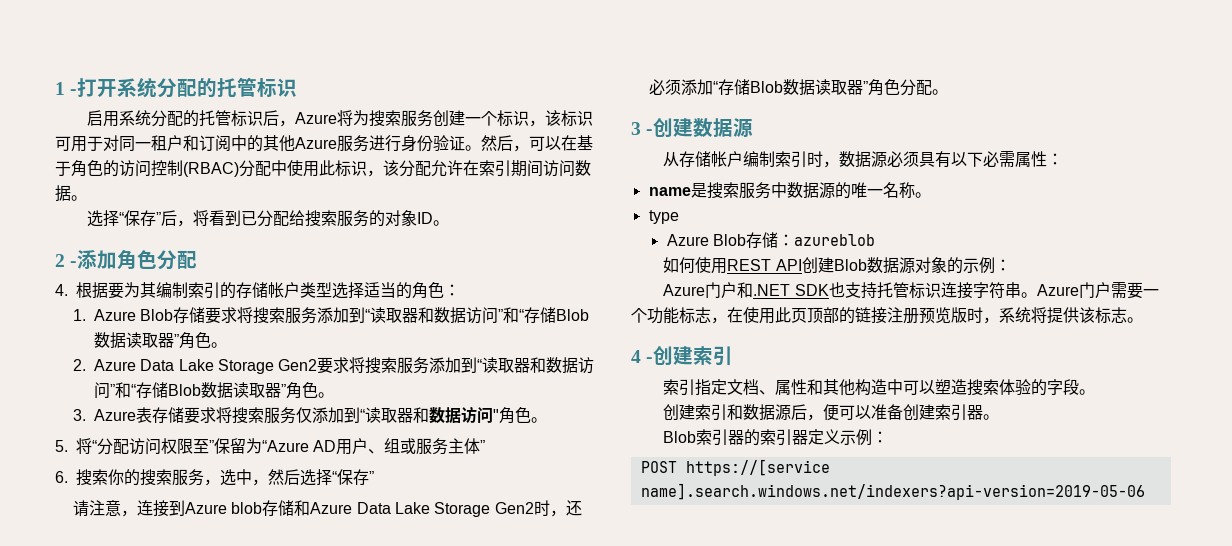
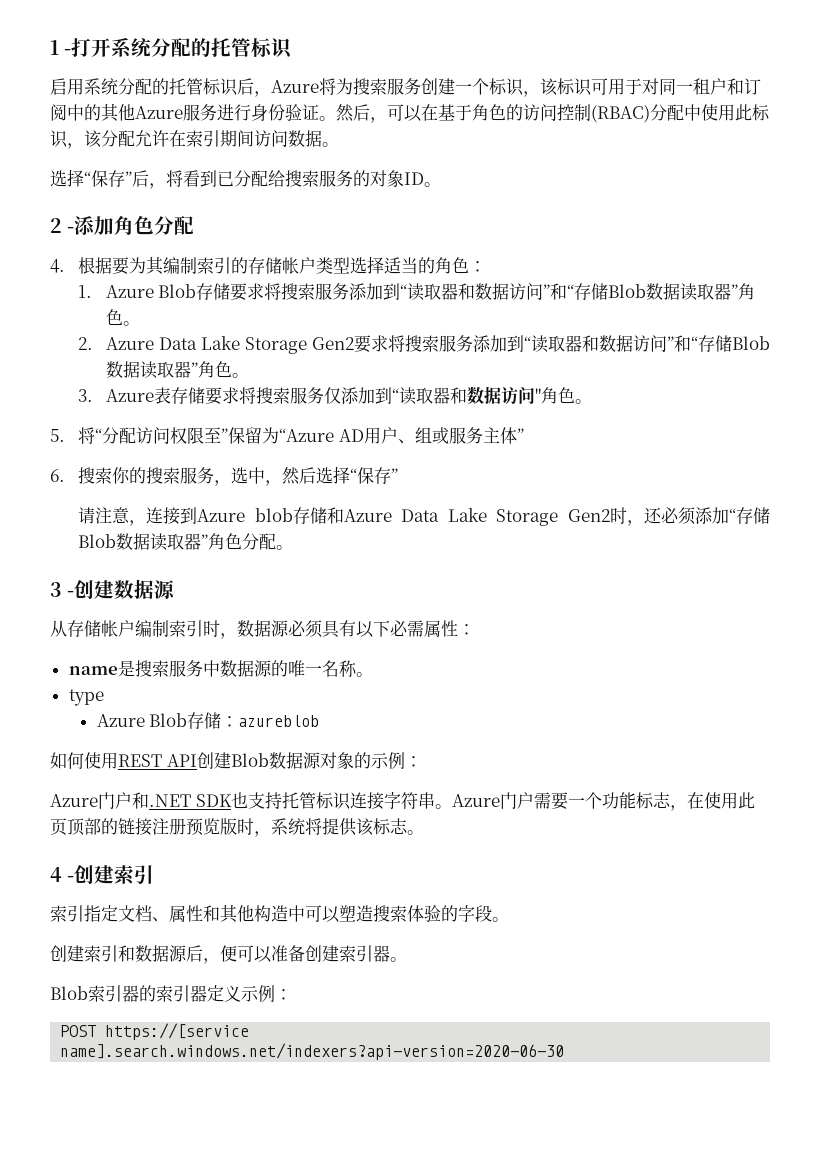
[640,483,1145,500] name].search.windows.net/indexers?api-version=2019-05-06 -> [60,1043,565,1060] name].search.windows.net/indexers?api-version=2020-06-30

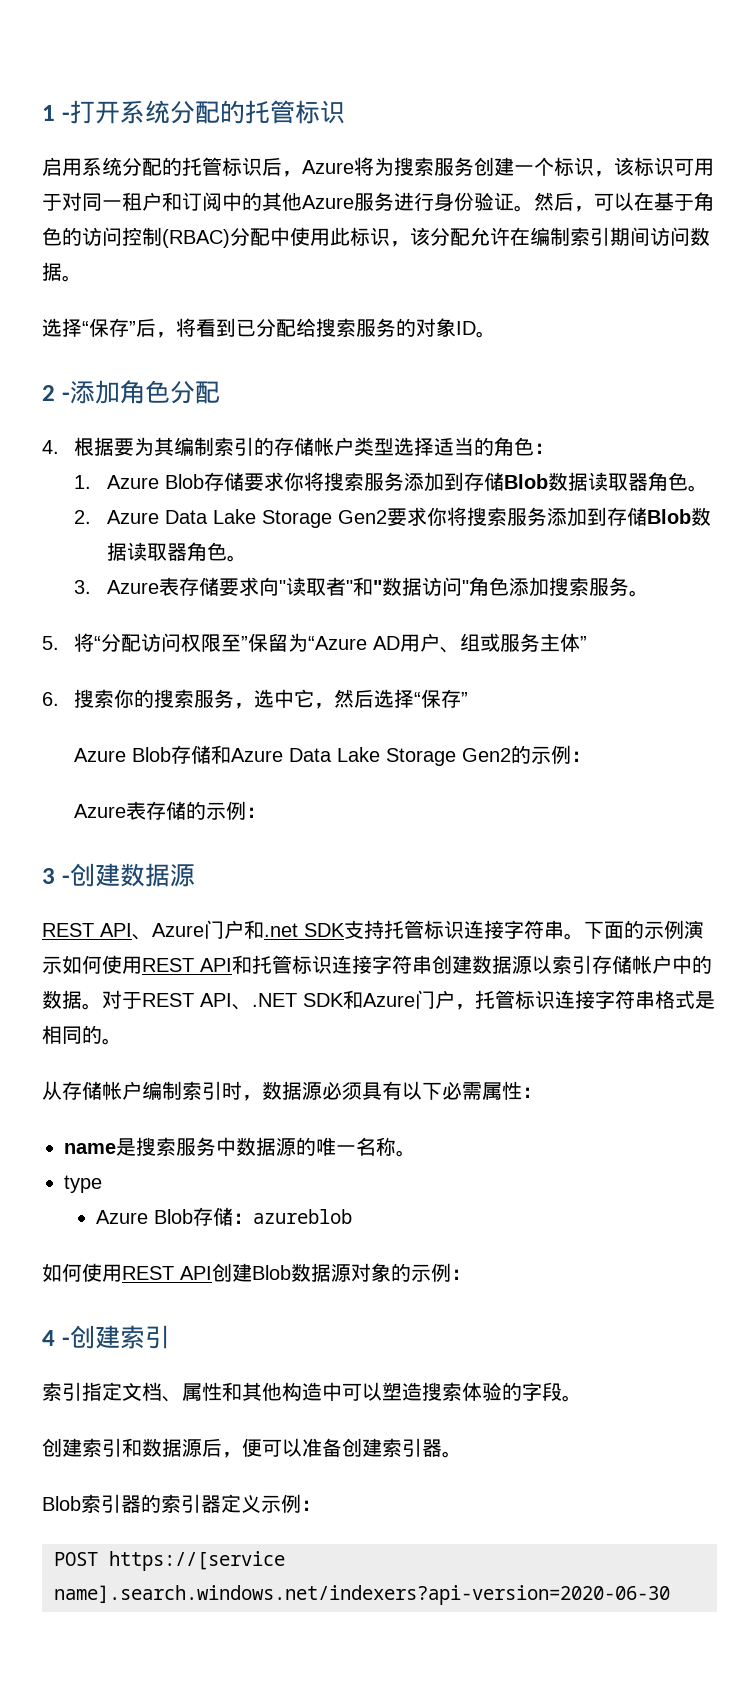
(186, 138) none -> [530,227,570,246] 编制
[264,283,739,301] 将搜索服务添加到“读取器和数据访问”和“存储Blob数据读取器” -> [283,472,648,492] 你将搜索服务添加到存储Blob数据读取器
[388,335,770,353] [105,361,198,379] 将搜索服务添加到“读取器和数据访问”和“存储Blob数据读取器” -> [426,507,711,527] [106,542,187,561] 你将搜索服务添加到存储Blob数据读取器
[238,387,467,405] 将搜索服务仅添加到“读取器和 -> [258,577,382,596] 向"读取者"和"
(575, 395) none -> [508,577,629,597] 添加搜索服务
(265, 475) none -> [294,689,315,708] 它
[77,507,293,526] 请注意，连接到Azure blob -> [74,747,172,762] Azure Blob
[610,507,770,526] [77,533,293,551] 时，还必须添加“存储Blob数据读取器”角色分配。 -> [511,745,592,764] [74,801,267,820] 的示例： // Azure表存储的示例：
(176, 589) none -> [42,920,704,940] [42,955,712,974] [42,990,715,1010] [42,1025,122,1045] // REST API、Azure门户和.net SDK支持托管标识连接字符串。下面的示例演示如何使用REST API和托管标识连接字符串创建数据源以索引存储帐户中的数据。对于REST API、.NET SDK和Azure门户，托管标识连接字符串格式是相同的。
[50,792,755,811] [50,818,424,837] // Azure门户和.NET SDK也支持托管标识连接字符串。Azure门户需要一个功能标志，在使用此页顶部的链接注册预览版时，系统将提供该标志。 -> (471, 1274) none

